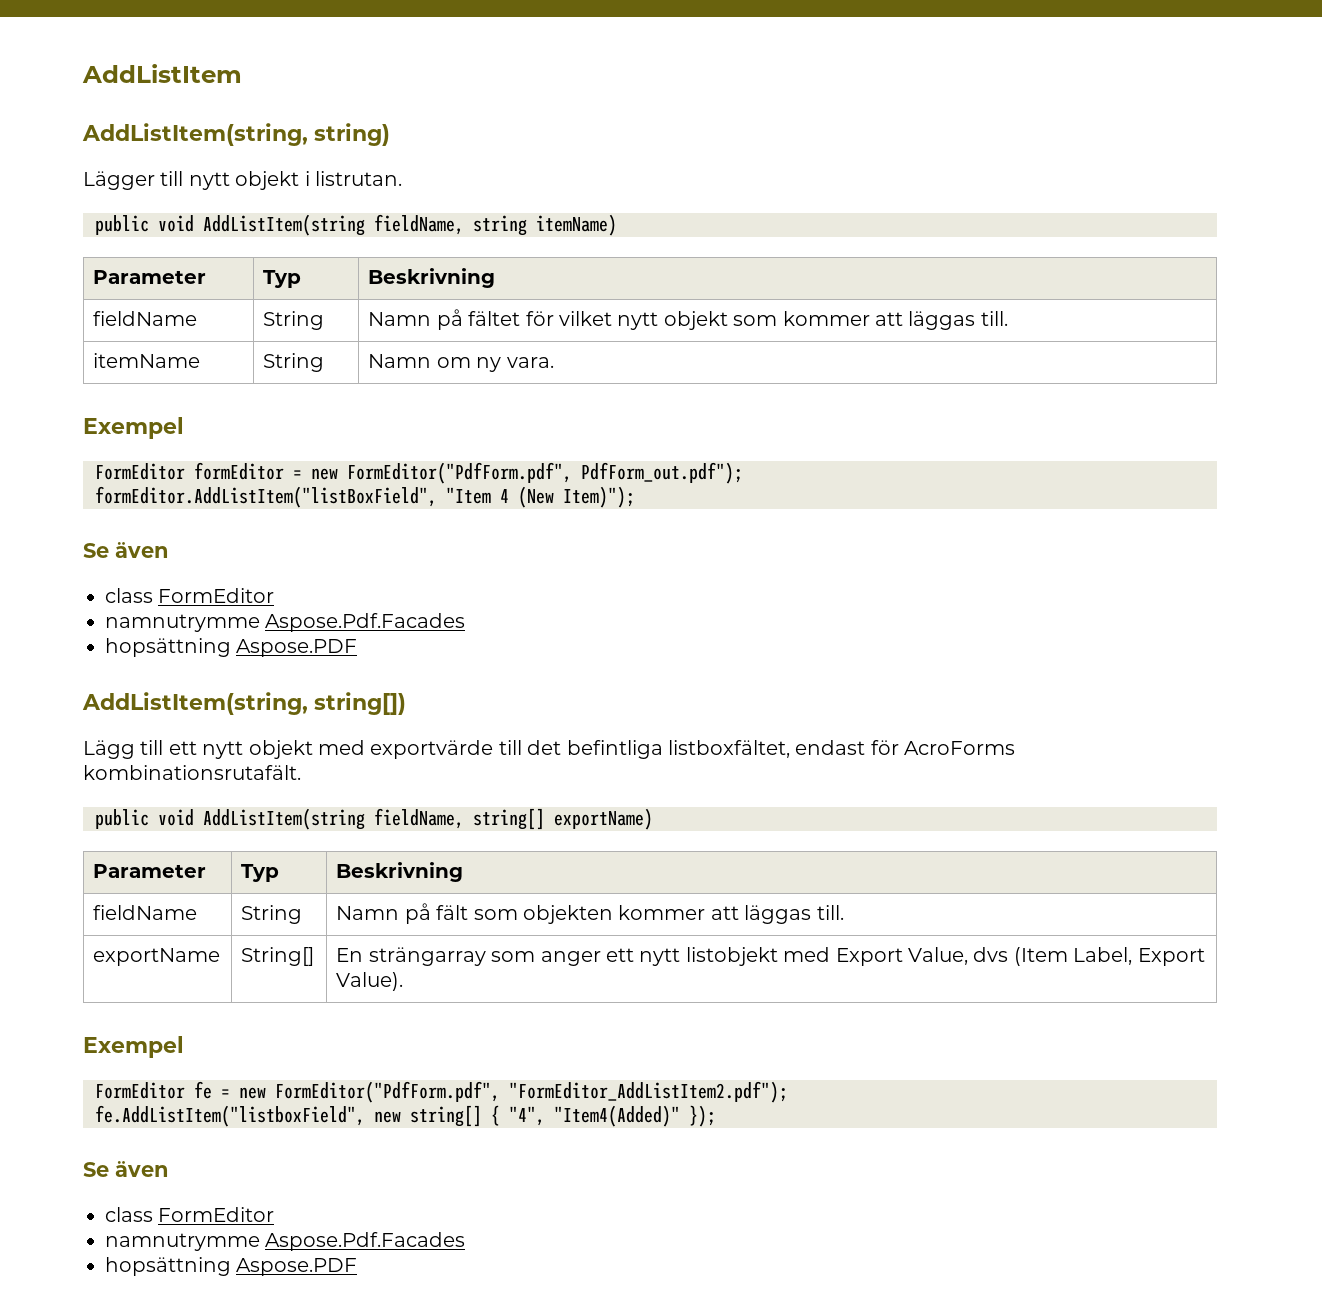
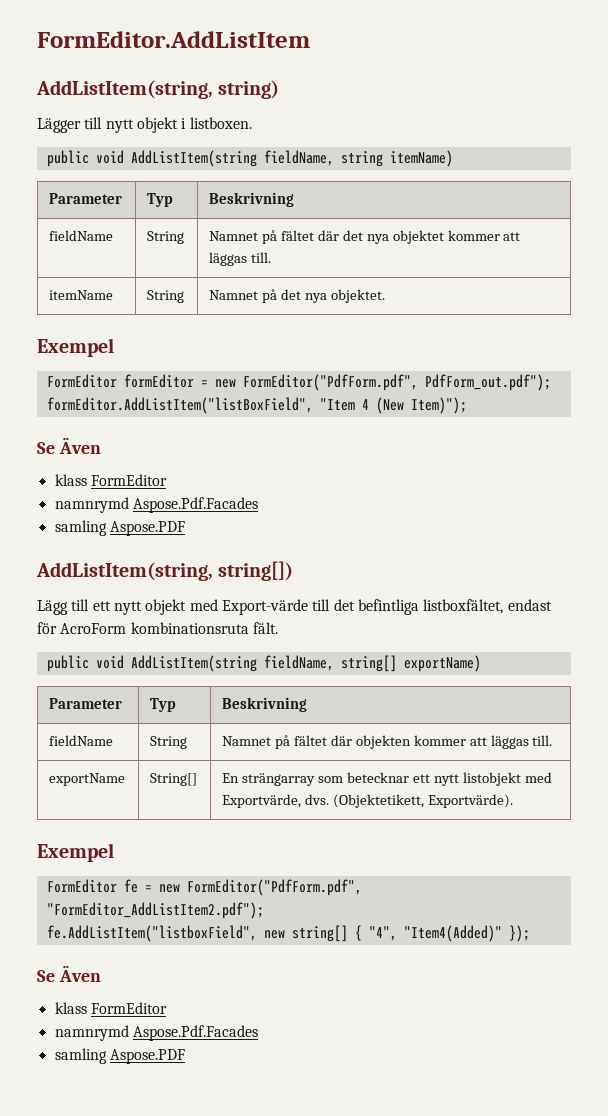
[82,64,242,83] AddListItem -> [37,31,310,48] FormEditor.AddListItem
[315,171,402,186] listrutan. -> [189,117,252,129] listboxen.
[368,309,778,330] Namn på fältet för vilket nytt objekt som -> [209,230,444,244] Namnet på fältet där det nya objektet
[368,354,554,372] Namn om ny vara. -> [209,289,385,303] Namnet på det nya objektet.
[115,542,169,558] [105,588,275,603] [105,613,466,632] [105,638,231,657] även // class FormEditor // namnutrymme Aspose.Pdf.Facades // hopsättning -> [58,437,101,454] [54,474,167,486] [54,497,258,513] [54,520,107,536] Även // klass FormEditor // namnrymd Aspose.Pdf.Facades // samling
[370,740,494,759] exportvärde -> [221,599,308,615] Export-värde
[904,741,1016,755] [83,765,301,780] AcroForms kombinationsrutafält. -> [60,622,278,634] AcroForm kombinationsruta fält.
[336,903,518,924] Namn på fält som -> [222,735,352,749] Namnet på fältet där
[540,951,601,966] anger -> [346,772,409,783] betecknar
[835,947,1205,966] [336,972,404,991] Export Value, dvs (Item Label, Export Value). -> [222,794,513,808] Exportvärde, dvs. (Objektetikett, Exportvärde).
[115,1161,169,1177] [105,1207,275,1222] [105,1232,466,1251] [105,1257,231,1276] även // class FormEditor // namnutrymme Aspose.Pdf.Facades // hopsättning -> [58,965,101,982] [54,1002,167,1014] [54,1025,258,1041] [54,1048,107,1064] Även // klass FormEditor // namnrymd Aspose.Pdf.Facades // samling

